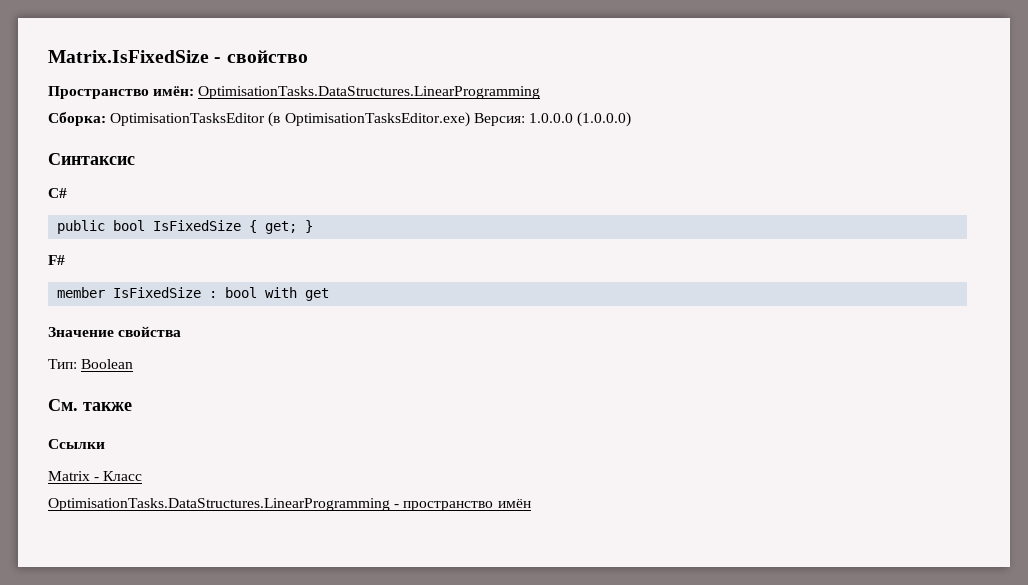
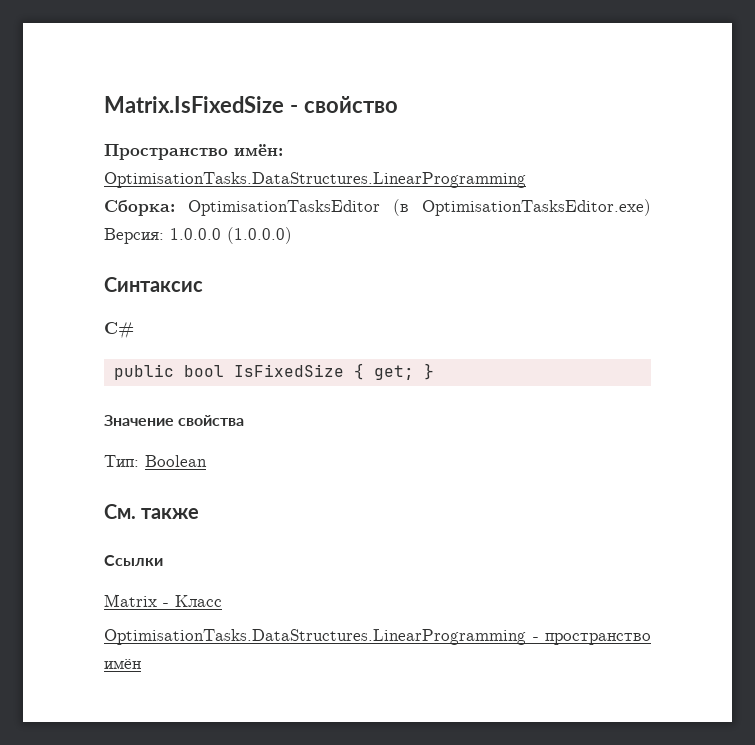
[48,255,65,265] [57,287,330,301] // F# // member IsFixedSize : bool with get -> (434, 371) none

